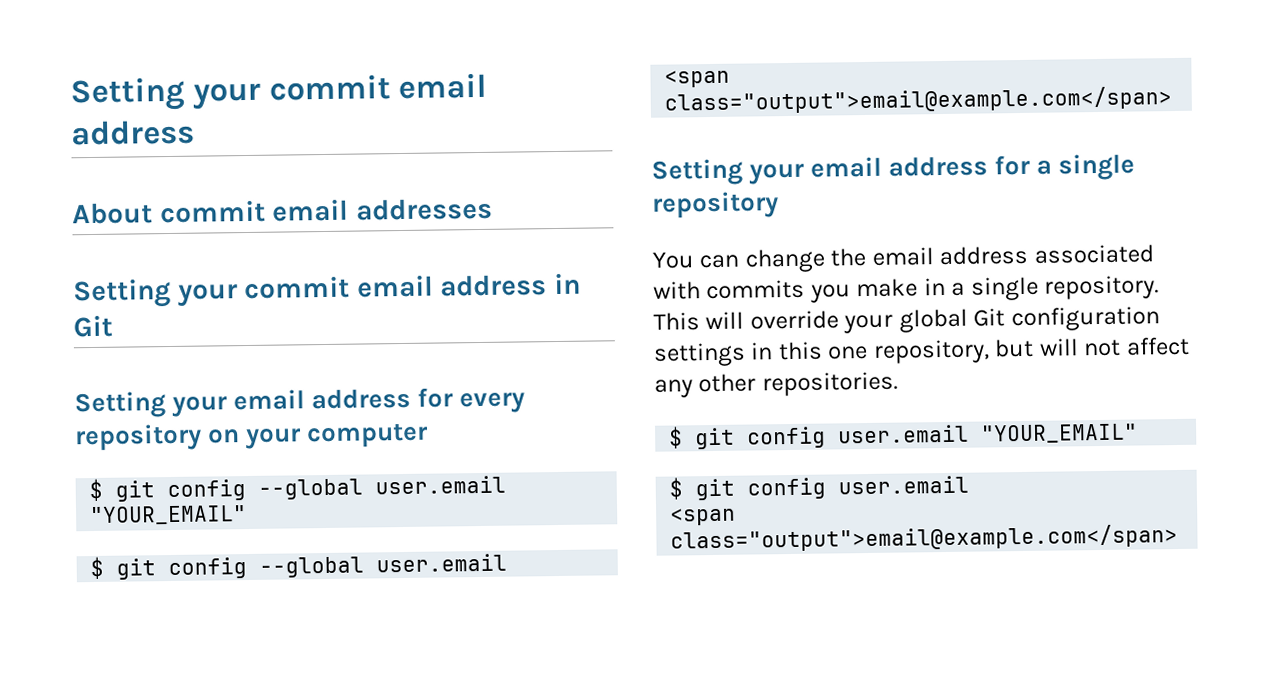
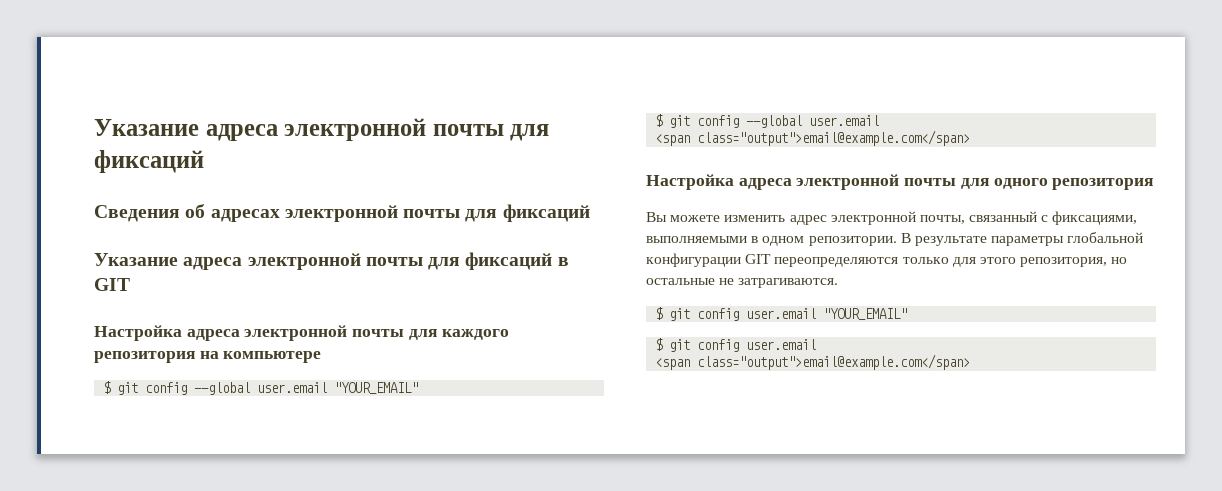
[70,72,488,112] [71,119,195,146] [72,197,493,225] [73,273,581,309] [73,315,113,338] [74,387,526,419] [74,423,430,452] Setting your commit email address // About commit email addresses // Setting your commit email address in Git // Setting your email address for every repository on your computer -> [94,118,550,141] [94,150,204,173] [94,204,590,222] [94,252,569,270] [94,278,130,291] [94,325,509,341] [94,351,322,363] Указание адреса электронной почты для фиксаций // Сведения об адресах электронной почты для фиксаций // Указание адреса электронной почты для фиксаций в GIT // Настройка адреса электронной почты для каждого репозитория на компьютере
[651,153,1136,186] [651,191,779,219] [652,244,1154,273] [653,275,1160,303] [653,306,1160,334] [653,336,1190,367] [654,371,898,398] Setting your email address for a single repository // You can change the email address associated with commits you make in a single repository. This will override your global Git configuration settings in this one repository, but will not affect any other repositories. -> [646,174,1154,190] [646,211,1138,225] [646,232,1144,246] [646,253,1128,267] [646,278,839,288] Настройка адреса электронной почты для одного репозитория // Вы можете изменить адрес электронной почты, связанный с фиксациями, выполняемыми в одном репозитории. В результате параметры глобальной конфигурации GIT переопределяются только для этого репозитория, но остальные не затрагиваются.

